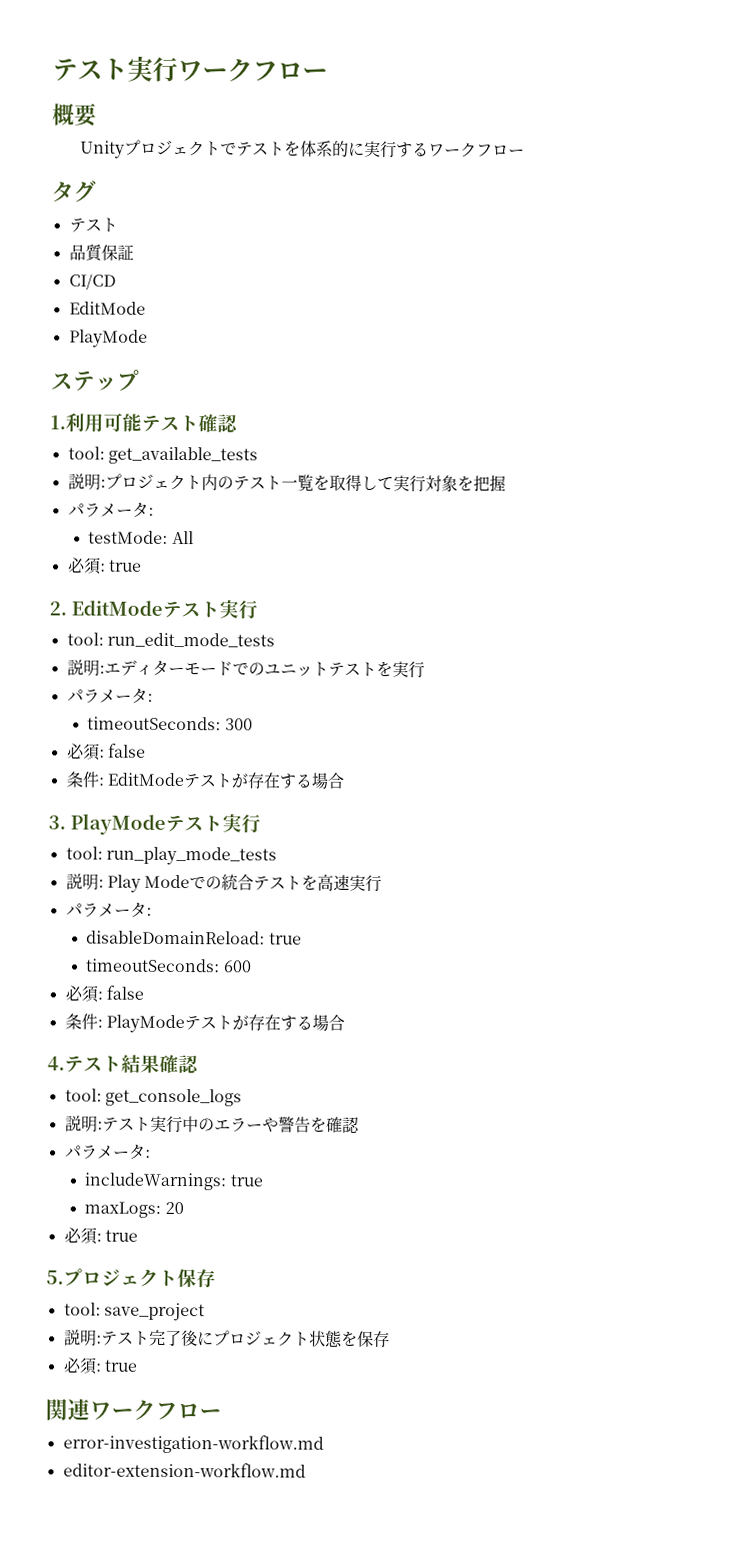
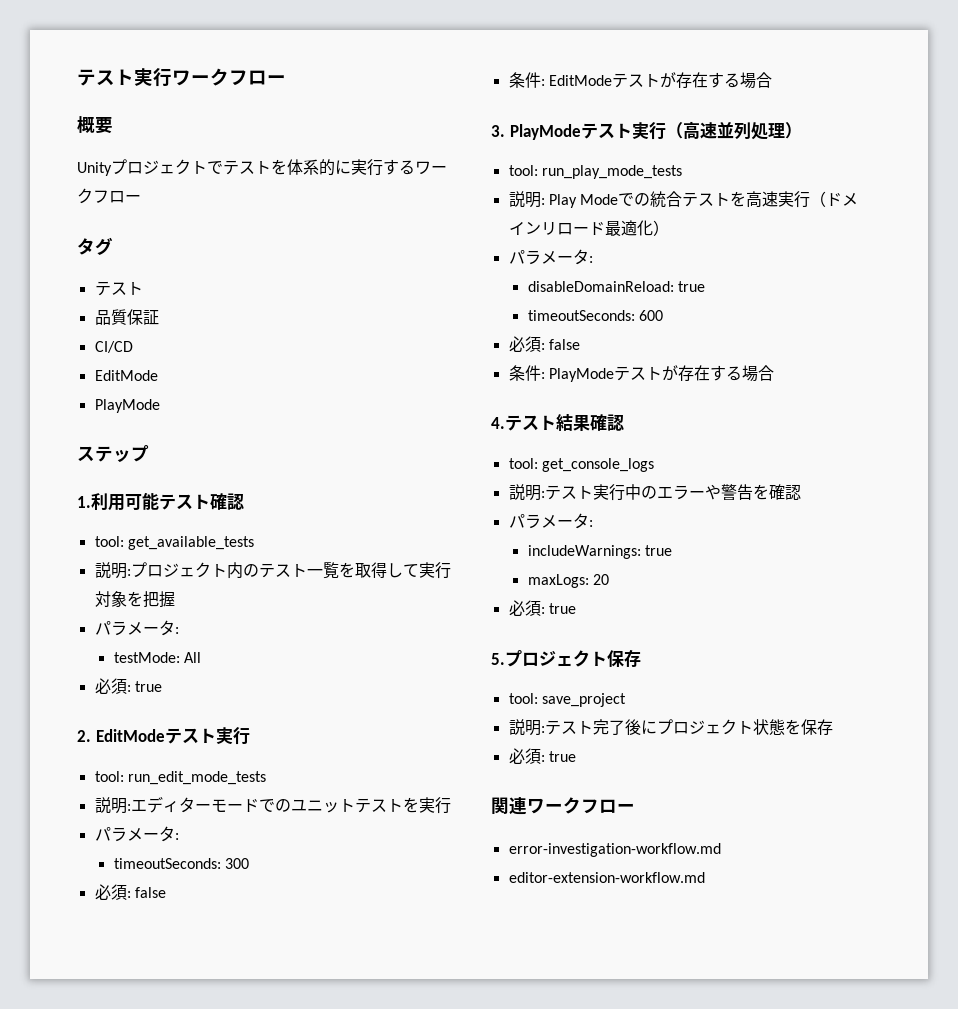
(261, 824) none -> [665,121,802,140] （高速並列処理）
(383, 883) none -> [810,191,859,207] [508,220,669,236] （ドメインリロード最適化）

